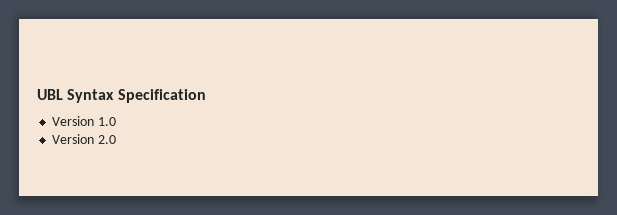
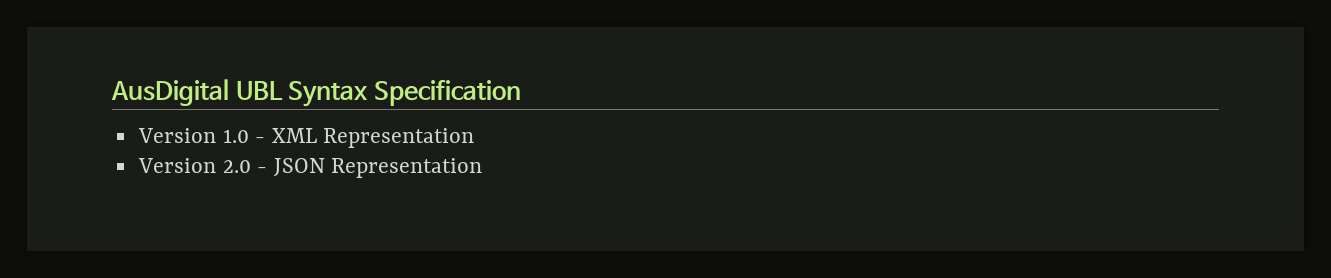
(37, 94) none -> [111,79,229,106] AusDigital
(117, 121) none -> [255,128,475,148] - XML Representation
(117, 139) none -> [257,158,483,178] - JSON Representation

